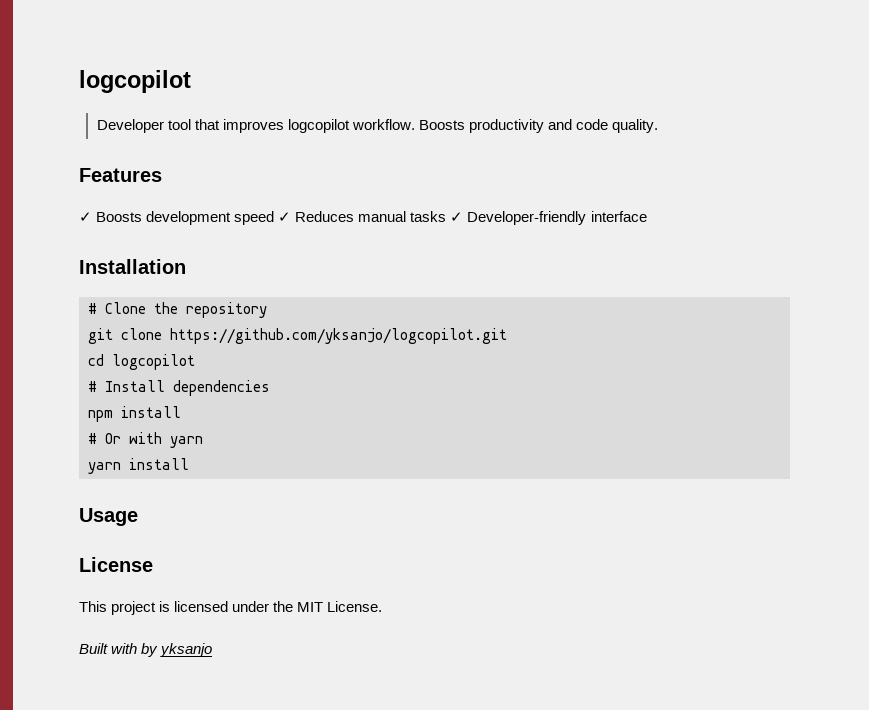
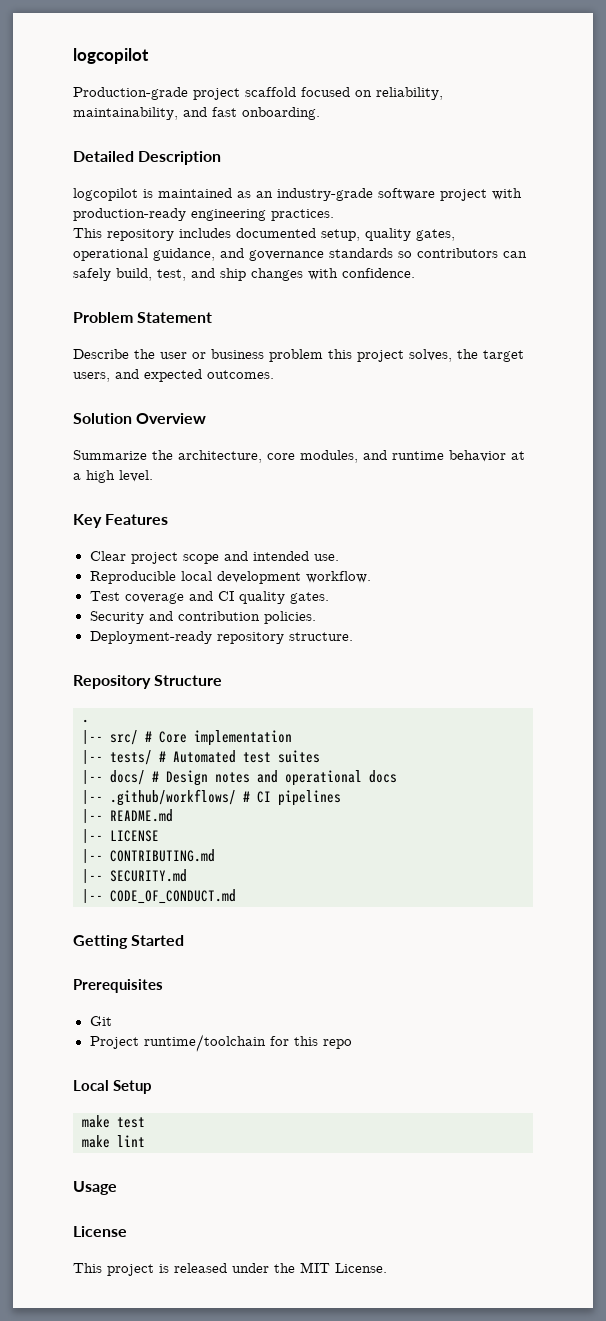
[79,70,191,93] [96,119,659,133] [79,168,162,182] [79,211,647,225] [79,259,186,274] [88,302,267,318] [88,328,507,344] [88,354,195,370] [88,380,270,396] [88,406,181,422] [88,432,203,448] [88,458,189,474] logcopilot // Developer tool that improves logcopilot workflow. Boosts productivity and code quality. // Features // ✓ Boosts development speed ✓ Reduces manual tasks ✓ Developer-friendly interface // Installation // # Clone the repository // git clone https://github.com/yksanjo/logcopilot.git // cd logcopilot // # Install dependencies // npm install // # Or with yarn // yarn install -> [73,48,149,64] [73,87,443,100] [73,107,320,120] [73,151,222,165] [73,188,522,201] [73,208,334,221] [73,228,455,241] [73,248,527,261] [73,268,415,281] [73,312,213,323] [73,349,524,362] [73,369,274,382] [73,413,207,424] [73,450,525,463] [73,470,153,483] [73,514,169,528] [89,551,339,564] [89,571,371,584] [89,591,329,604] [89,611,316,624] [89,631,353,644] [73,675,223,689] [82,719,89,723] [82,730,292,746] [82,750,320,765] [82,770,397,786] [82,789,341,806] [82,809,173,823] [82,829,159,843] [82,849,215,863] [82,869,187,883] [82,889,236,904] [73,935,185,949] [73,979,163,993] [89,1016,112,1026] [89,1034,352,1052] [73,1080,153,1094] [82,1115,145,1128] [82,1135,145,1148] logcopilot // Production-grade project scaffold focused on reliability, maintainability, and fast onboarding. // Detailed Description // logcopilot is maintained as an industry-grade software project with production-ready engineering practices. // This repository includes documented setup, quality gates, operational guidance, and governance standards so contributors can safely build, test, and ship changes with confidence. // Problem Statement // Describe the user or business problem this project solves, the target users, and expected outcomes. // Solution Overview // Summarize the architecture, core modules, and runtime behavior at a high level. // Key Features // Clear project scope and intended use. // Reproducible local development workflow. // Test coverage and CI quality gates. // Security and contribution policies. // Deployment-ready repository structure. // Repository Structure // . // |-- src/ # Core implementation // |-- tests/ # Automated test suites // |-- docs/ # Design notes and operational docs // |-- .github/workflows/ # CI pipelines // |-- README.md // |-- LICENSE // |-- CONTRIBUTING.md // |-- SECURITY.md // |-- CODE_OF_CONDUCT.md // Getting Started // Prerequisites // Git // Project runtime/toolchain for this repo // Local Setup // make test // make lint
[174,601,229,612] licensed -> [174,1263,227,1273] released
[79,643,213,657] // Built with by yksanjo -> (387, 1268) none

